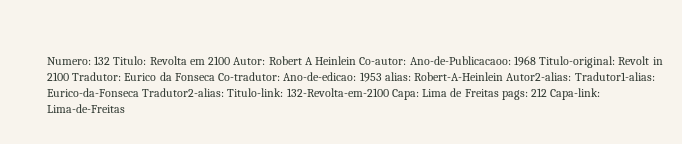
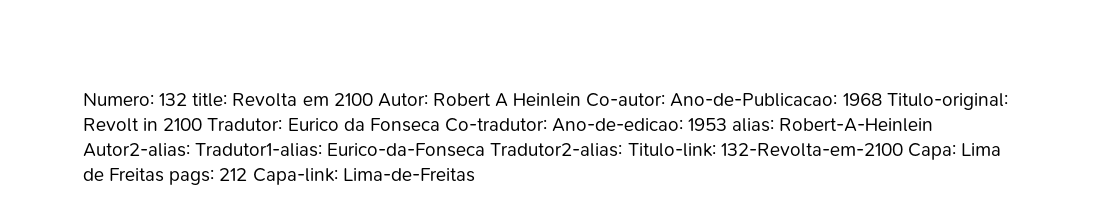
[113,56,147,65] Titulo: -> [192,93,228,107] title:
[409,56,511,65] Ano-de-Publicacaoo: -> [670,93,838,107] Ano-de-Publicacao:

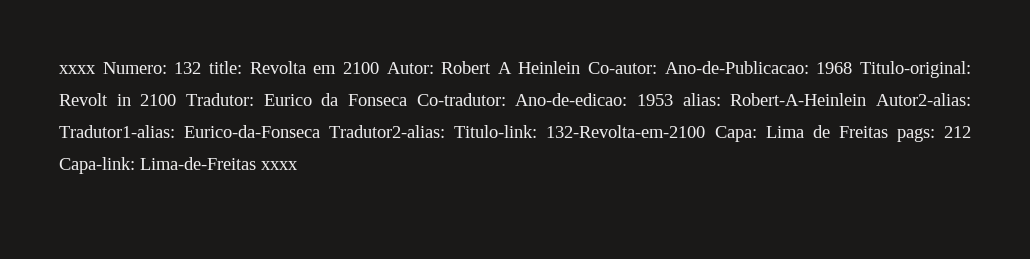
(83, 99) none -> [59,65,96,74] xxxx
(475, 175) none -> [261,161,298,170] xxxx

